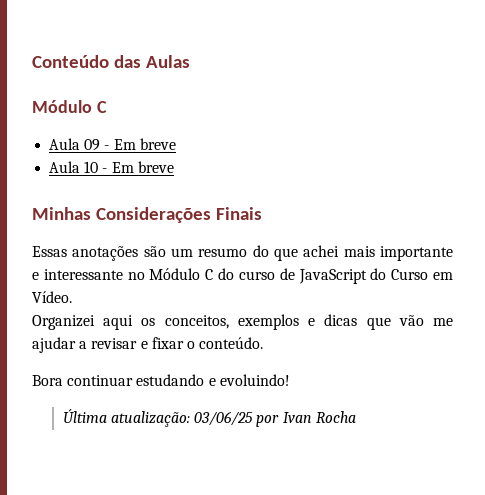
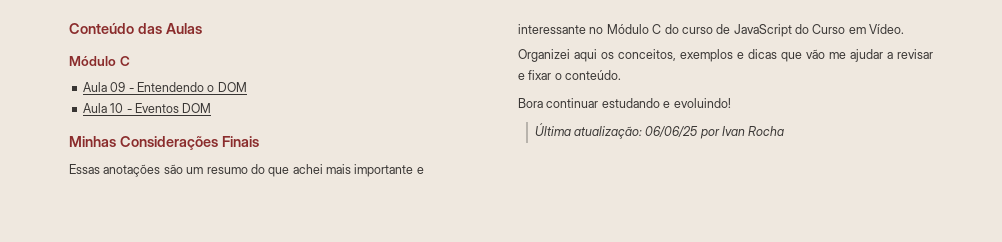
[113,138,176,150] Em breve -> [136,82,247,92] Entendendo o DOM
[111,161,174,173] Em breve -> [134,103,212,113] Eventos DOM
[194,411,254,426] 03/06/25 -> [645,126,699,137] 06/06/25

